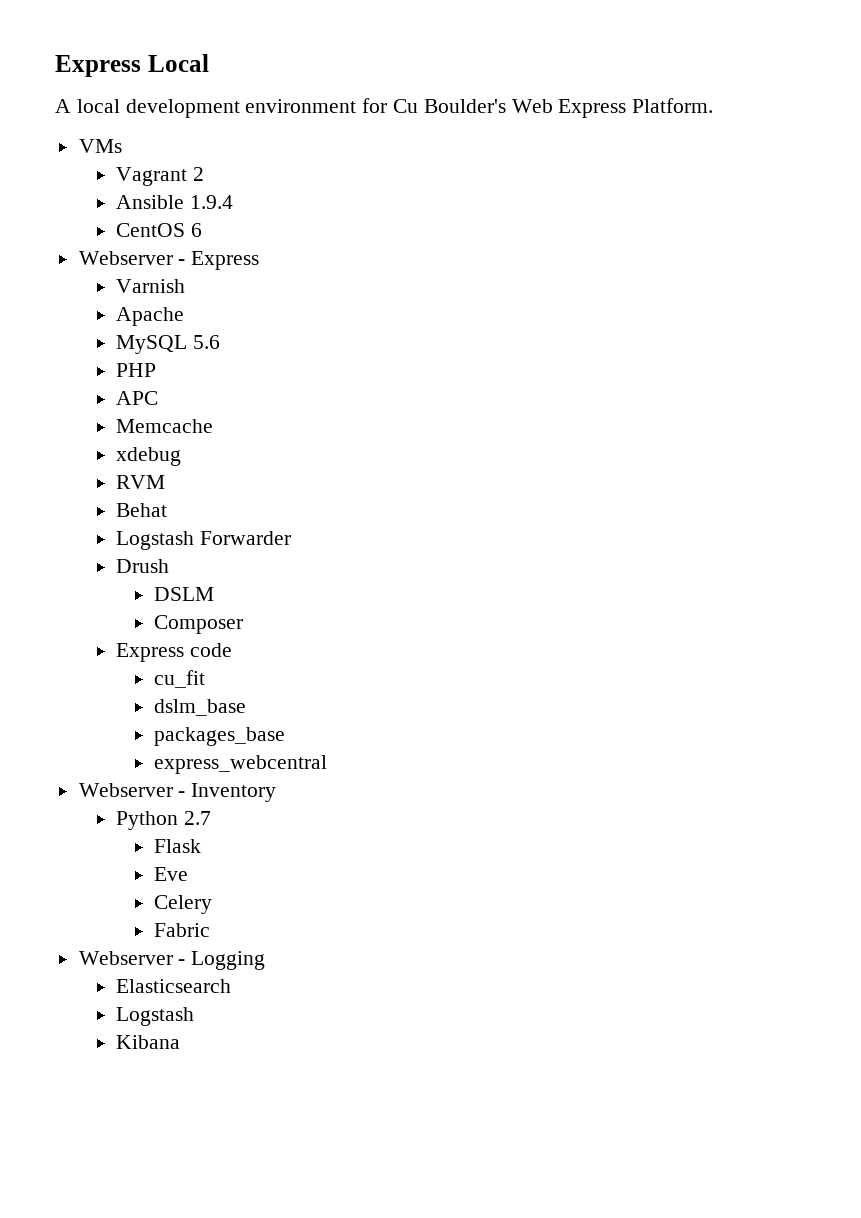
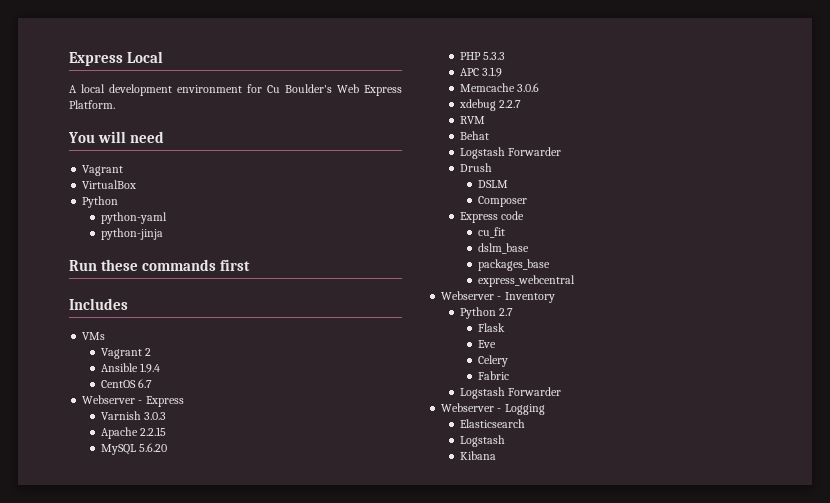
(714, 105) none -> [68,131,165,143] [82,165,124,176] [82,180,137,189] [82,196,119,208] [100,212,167,224] [100,228,163,240] [69,259,251,271] [69,298,128,310] // You will need // Vagrant // VirtualBox // Python // python-yaml // python-jinja // Run these commands first // Includes
[191,223,203,237] 6 -> [137,379,152,388] 6.7
(186, 286) none -> [143,412,166,420] 3.0.3
(185, 316) none -> [139,427,166,436] 2.2.15
[193,335,221,349] 5.6 -> [138,443,167,452] 5.6.20
(157, 370) none -> [482,52,505,60] 5.3.3
(159, 398) none -> [481,67,502,77] 3.1.9
(214, 426) none -> [516,83,539,92] 3.0.6
(182, 456) none -> [498,100,521,108] 2.2.7
(210, 930) none -> [459,387,561,399] // Logstash Forwarder

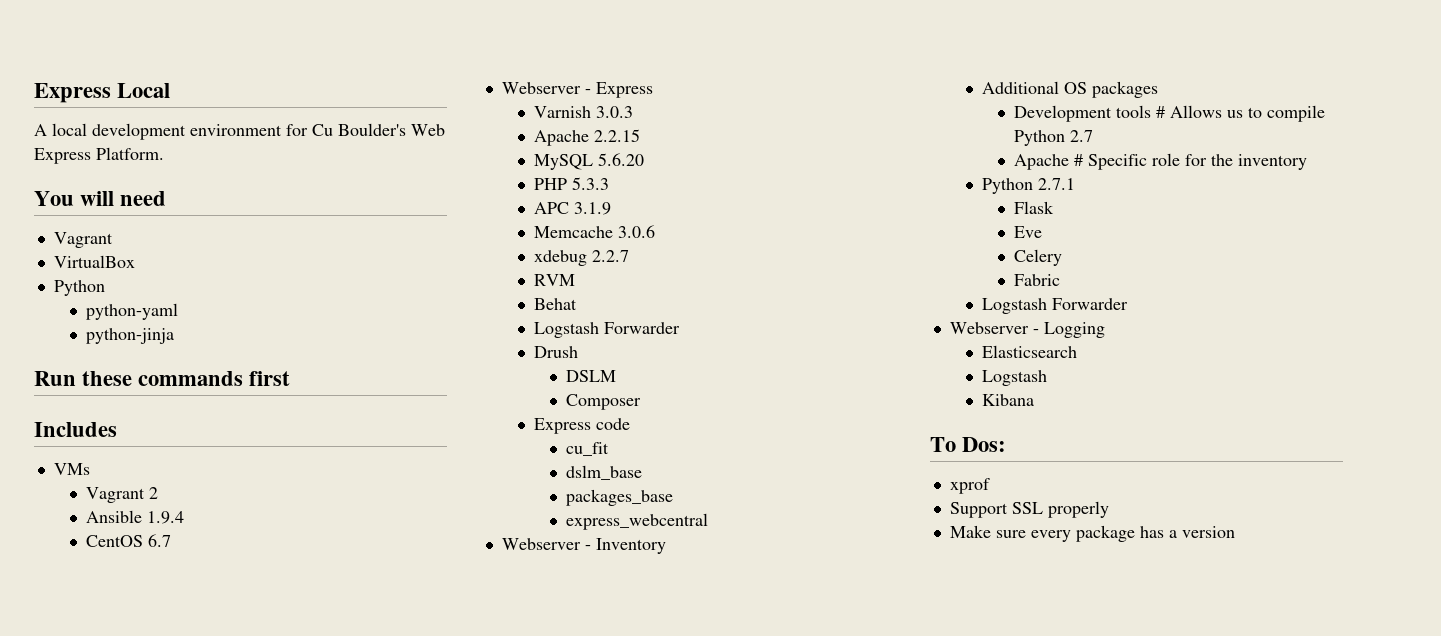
[459,307,513,319] Python 2.7 -> [981,81,1158,98] [1013,105,1325,122] [1013,130,1093,146] [1013,153,1307,170] [981,178,1075,194] Additional OS packages // Development tools # Allows us to compile Python 2.7 // Apache # Specific role for the inventory // Python 2.7.1
(496, 455) none -> [930,437,1007,452] [949,478,990,494] [949,501,1109,518] [949,525,1235,542] // To Dos: // xprof // Support SSL properly // Make sure every package has a version

